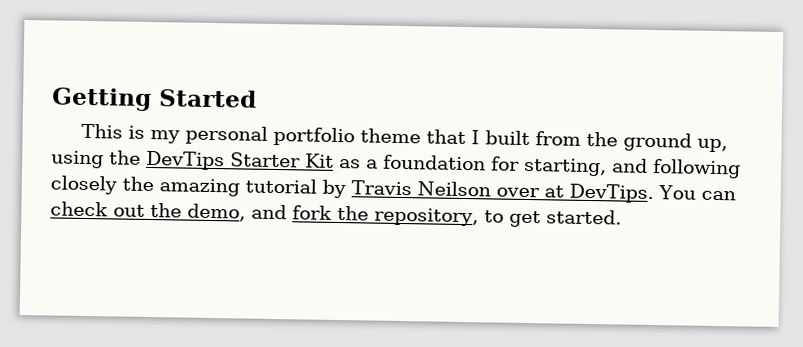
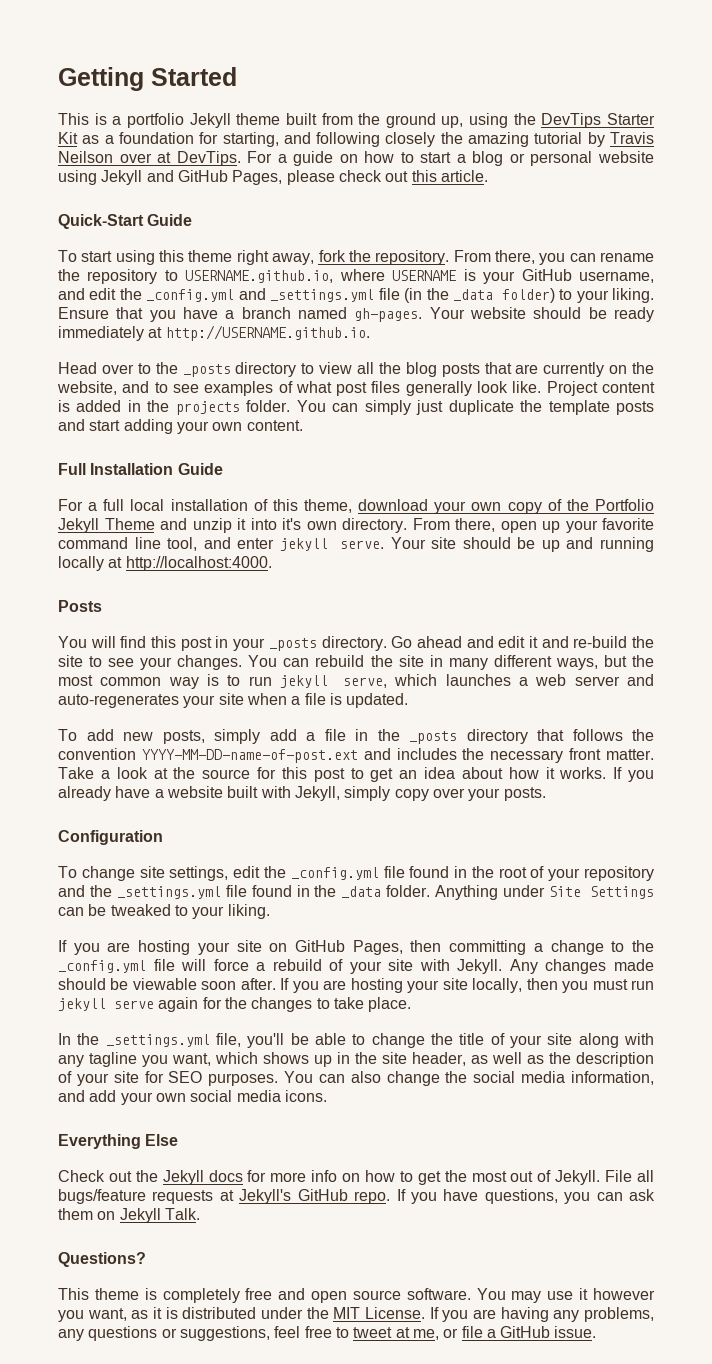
[149,125,480,147] my personal portfolio theme that I -> [112,113,281,128] a portfolio Jekyll theme
[658,185,736,201] [50,201,622,228] You can check out the demo, and fork the repository, to get started. -> [247,151,655,166] [58,170,488,185] [58,214,193,229] [58,250,654,265] [58,269,655,284] [58,288,655,303] [58,307,654,322] [58,325,370,341] [58,362,654,377] [57,381,656,396] [58,400,654,415] [58,419,303,434] [58,463,223,475] [58,499,655,514] [58,518,654,533] [58,537,654,552] [58,556,272,571] [58,600,102,612] [58,636,654,651] [58,655,655,670] [58,674,654,689] [58,693,409,708] [58,729,654,744] [58,748,654,763] [58,767,654,782] [58,786,546,801] [58,830,163,845] [58,866,654,881] [58,885,654,900] [58,904,270,919] [58,940,654,955] [58,959,655,974] [58,978,655,993] [58,997,412,1012] [58,1033,654,1048] [58,1052,654,1067] [58,1071,655,1086] [58,1090,327,1105] [58,1134,179,1149] [58,1170,655,1185] [58,1189,655,1204] [58,1208,200,1223] [58,1252,146,1267] [58,1288,655,1303] [58,1307,655,1322] [58,1326,597,1341] For a guide on how to start a blog or personal website using Jekyll and GitHub Pages, please check out this article. // Quick-Start Guide // To start using this theme right away, fork the repository. From there, you can rename the repository to USERNAME.github.io, where USERNAME is your GitHub username, and edit the _config.yml and _settings.yml file (in the _data folder) to your liking. Ensure that you have a branch named gh-pages. Your website should be ready immediately at http://USERNAME.github.io. // Head over to the _posts directory to view all the blog posts that are currently on the website, and to see examples of what post files generally look like. Project content is added in the projects folder. You can simply just duplicate the template posts and start adding your own content. // Full Installation Guide // For a full local installation of this theme, download your own copy of the Portfolio Jekyll Theme and unzip it into it's own directory. From there, open up your favorite command line tool, and enter jekyll serve. Your site should be up and running locally at http://localhost:4000. // Posts // You will find this post in your _posts directory. Go ahead and edit it and re-build the site to see your changes. You can rebuild the site in many different ways, but the most common way is to run jekyll serve, which launches a web server and auto-regenerates your site when a file is updated. // To add new posts, simply add a file in the _posts directory that follows the convention YYYY-MM-DD-name-of-post.ext and includes the necessary front matter. Take a look at the source for this post to get an idea about how it works. If you already have a website built with Jekyll, simply copy over your posts. // Configuration // To change site settings, edit the _config.yml file found in the root of your repository and the _settings.yml file found in the _data folder. Anything under Site Settings can be tweaked to your liking. // If you are hosting your site on GitHub Pages, then committing a change to the _config.yml file will force a rebuild of your site with Jekyll. Any changes made should be viewable soon after. If you are hosting your site locally, then you must run jekyll serve again for the changes to take place. // In the _settings.yml file, you'll be able to change the title of your site along with any tagline you want, which shows up in the site header, as well as the description of your site for SEO purposes. You can also change the social media information, and add your own social media icons. // Everything Else // Check out the Jekyll docs for more info on how to get the most out of Jekyll. File all bugs/feature requests at Jekyll's GitHub repo. If you have questions, you can ask them on Jekyll Talk. // Questions? // This theme is completely free and open source software. You may use it however you want, as it is distributed under the MIT License. If you are having any problems, any questions or suggestions, feel free to tweet at me, or file a GitHub issue.

